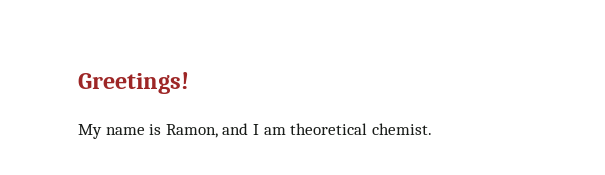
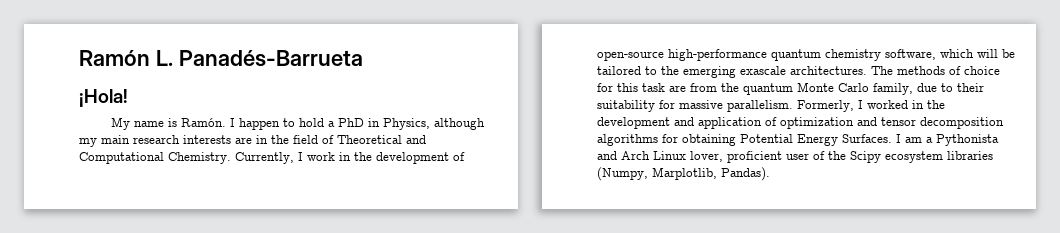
[78,72,189,94] Greetings! -> [79,50,363,67] [79,89,128,107] Ramón L. Panadés-Barrueta // ¡Hola!
[165,123,432,138] Ramon, and I am theoretical chemist. -> [181,118,486,130] [79,135,426,147] [79,152,465,164] [597,49,1015,61] [597,66,1000,78] [597,82,984,95] [597,100,945,112] [597,117,1004,129] [597,134,999,146] [597,151,993,163] [597,167,770,181] Ramón. I happen to hold a PhD in Physics, although my main research interests are in the field of Theoretical and Computational Chemistry. Currently, I work in the development of open-source high-performance quantum chemistry software, which will be tailored to the emerging exascale architectures. The methods of choice for this task are from the quantum Monte Carlo family, due to their suitability for massive parallelism. Formerly, I worked in the development and application of optimization and tensor decomposition algorithms for obtaining Potential Energy Surfaces. I am a Pythonista and Arch Linux lover, proficient user of the Scipy ecosystem libraries (Numpy, Marplotlib, Pandas).

